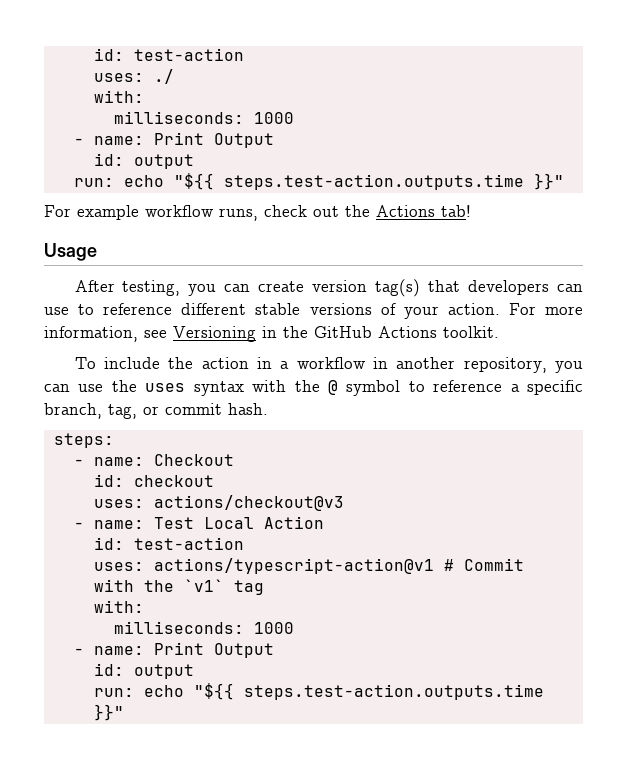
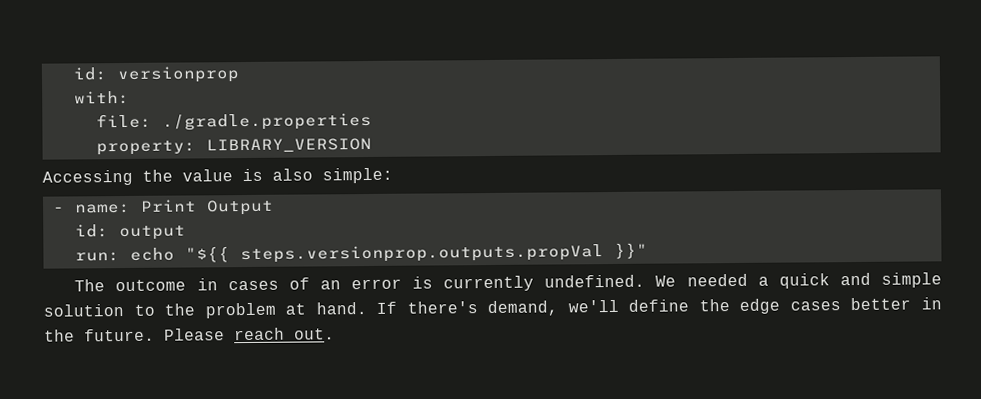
[93,48,244,61] [93,69,174,84] [93,90,144,103] [113,111,294,124] [73,132,274,148] [93,153,194,169] [73,173,524,190] id: test-action // uses: ./ // with: // milliseconds: 1000 // - name: Print Output // id: output // run: echo "${{ steps.test-action.outputs.time -> [72,66,240,84] [73,90,130,105] [95,112,372,131] [95,137,372,156] [42,167,393,186] [52,199,274,216] [74,224,186,241] [74,244,604,264] id: versionprop // with: // file: ./gradle.properties // property: LIBRARY_VERSION // Accessing the value is also simple: // - name: Print Output // id: output // run: echo "${{ steps.versionprop.outputs.propVal
[44,205,471,221] [44,243,97,261] [74,279,583,297] [44,303,584,319] [44,326,499,342] [74,357,583,373] [44,380,584,396] [44,403,268,419] [53,433,114,448] [73,454,234,466] [93,474,214,487] [93,495,344,511] [73,516,324,529] [93,537,244,550] [93,558,524,574] [93,579,264,595] [93,600,144,613] [113,621,294,634] [73,642,274,658] [93,663,194,679] [93,683,544,700] [93,704,124,721] For example workflow runs, check out the Actions tab! // Usage // After testing, you can create version tag(s) that developers can use to reference different stable versions of your action. For more information, see Versioning in the GitHub Actions toolkit. // To include the action in a workflow in another repository, you can use the uses syntax with the @ symbol to reference a specific branch, tag, or commit hash. // steps: // - name: Checkout // id: checkout // uses: actions/checkout@v3 // - name: Test Local Action // id: test-action // uses: actions/typescript-action@v1 # Commit with the `v1` tag // with: // milliseconds: 1000 // - name: Print Output // id: output // run: echo "${{ steps.test-action.outputs.time }}" -> [74,272,943,292] [43,297,942,319] [44,327,335,342] The outcome in cases of an error is currently undefined. We needed a quick and simple solution to the problem at hand. If there's demand, we'll define the edge cases better in the future. Please reach out.

